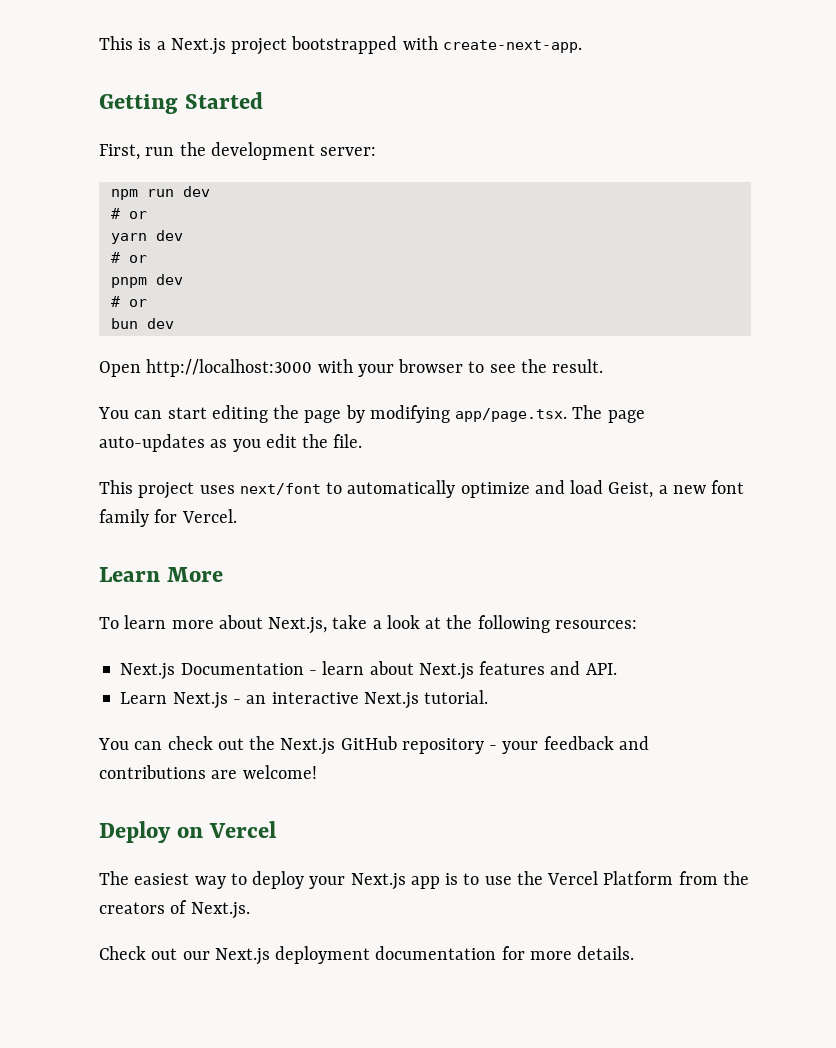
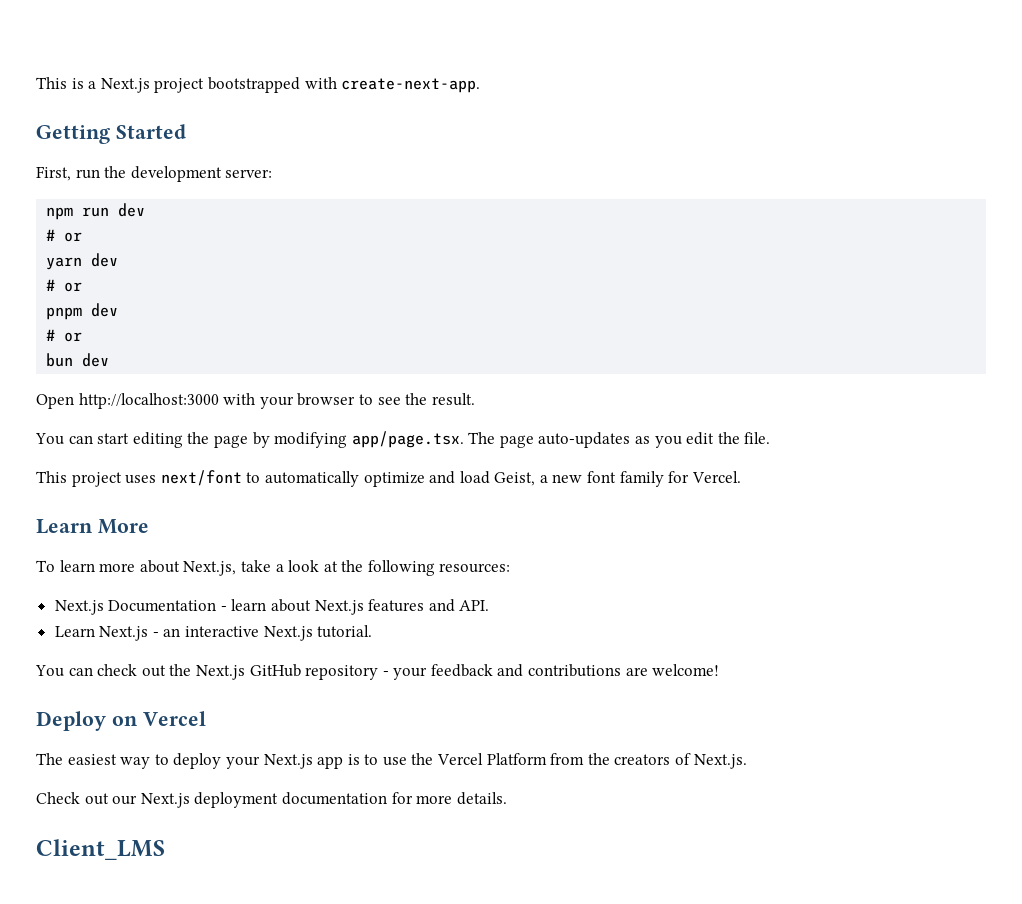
(635, 953) none -> [36,839,165,860] // Client_LMS

